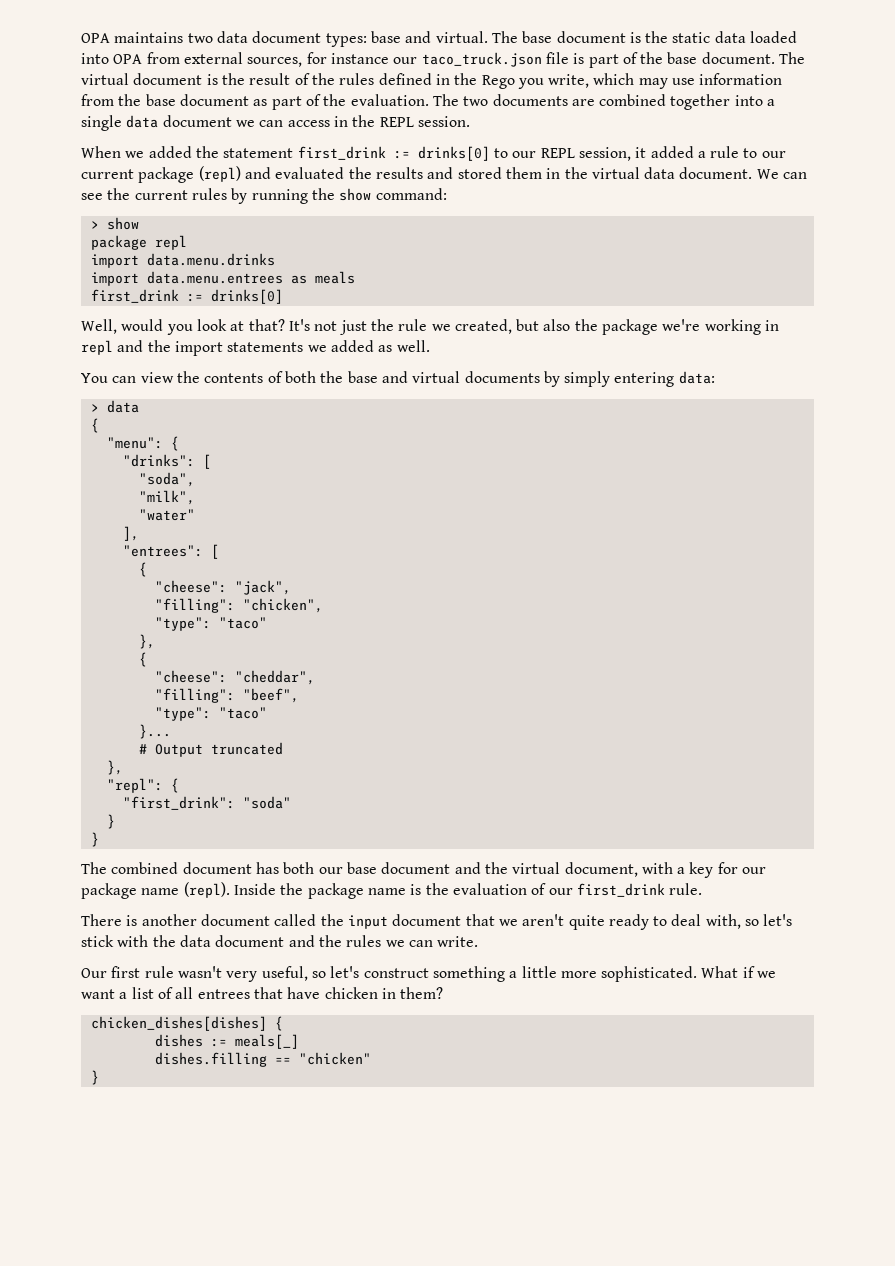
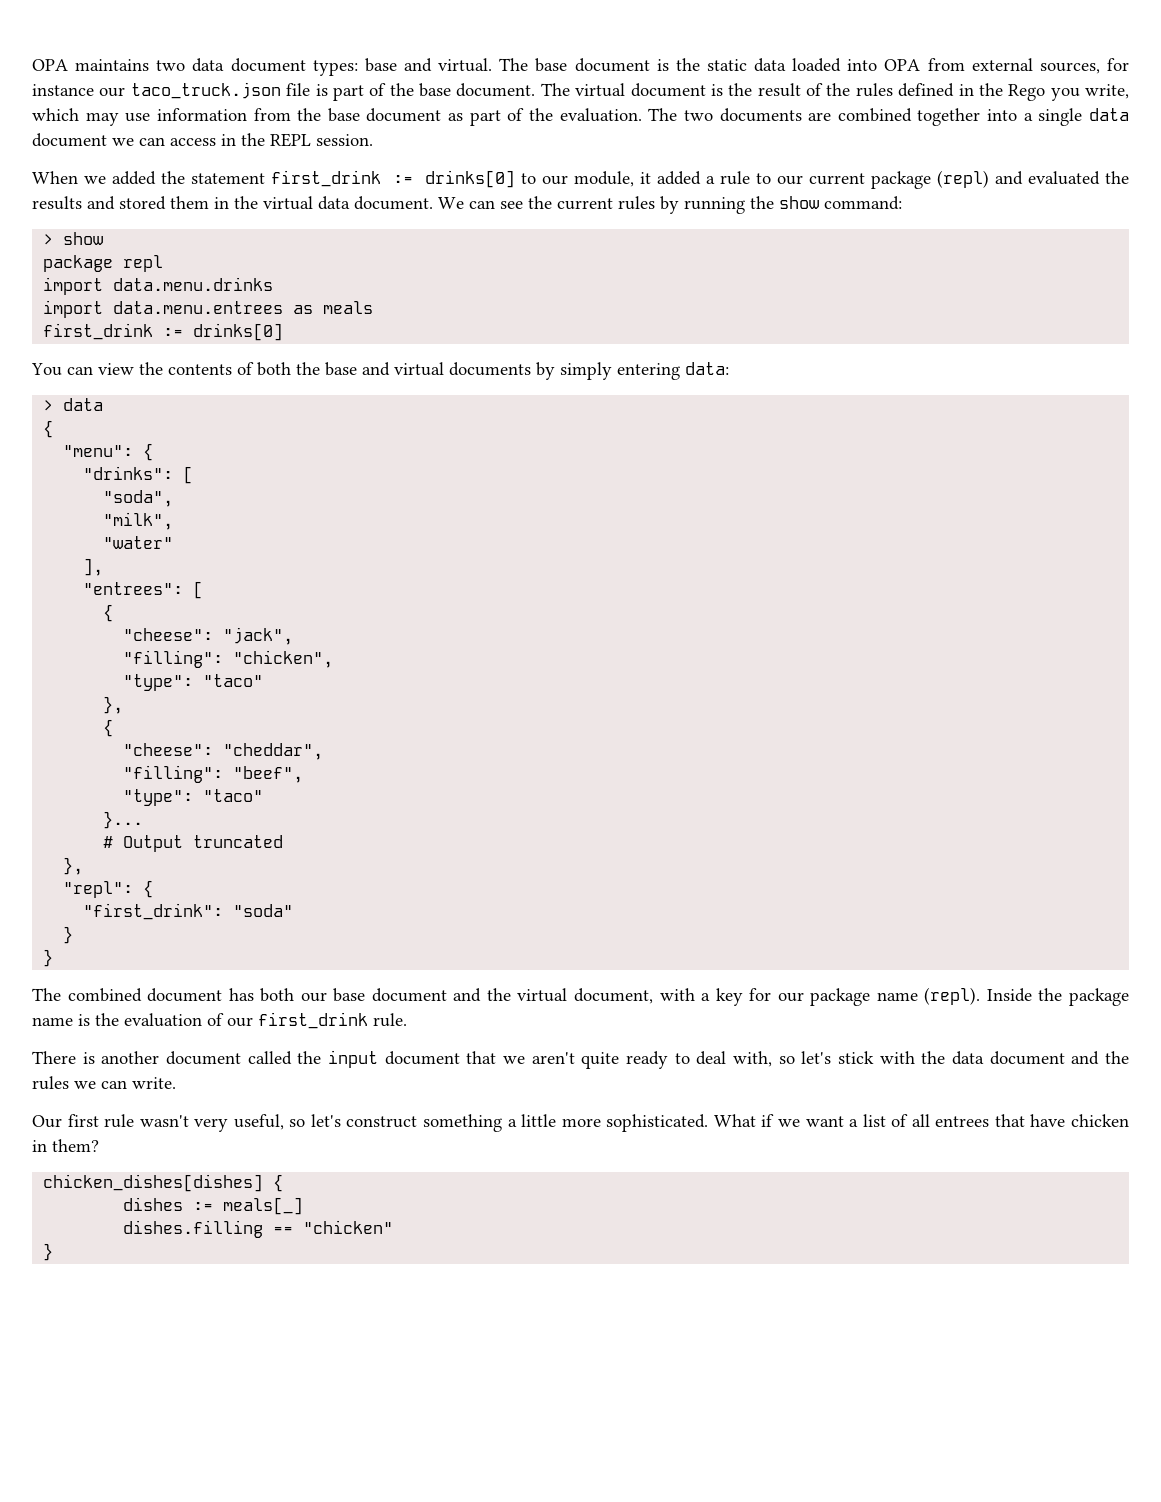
[540,147,631,161] REPL session, -> [574,171,634,187] module,
[81,319,780,335] [81,340,430,356] // Well, would you look at that? It's not just the rule we created, but also the package we're working in repl and the import statements we added as well. -> (284, 332) none

